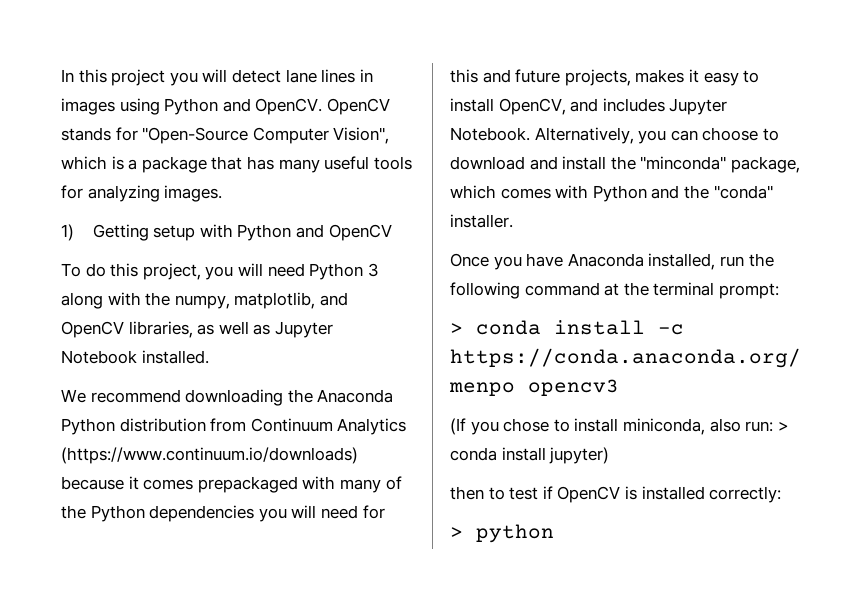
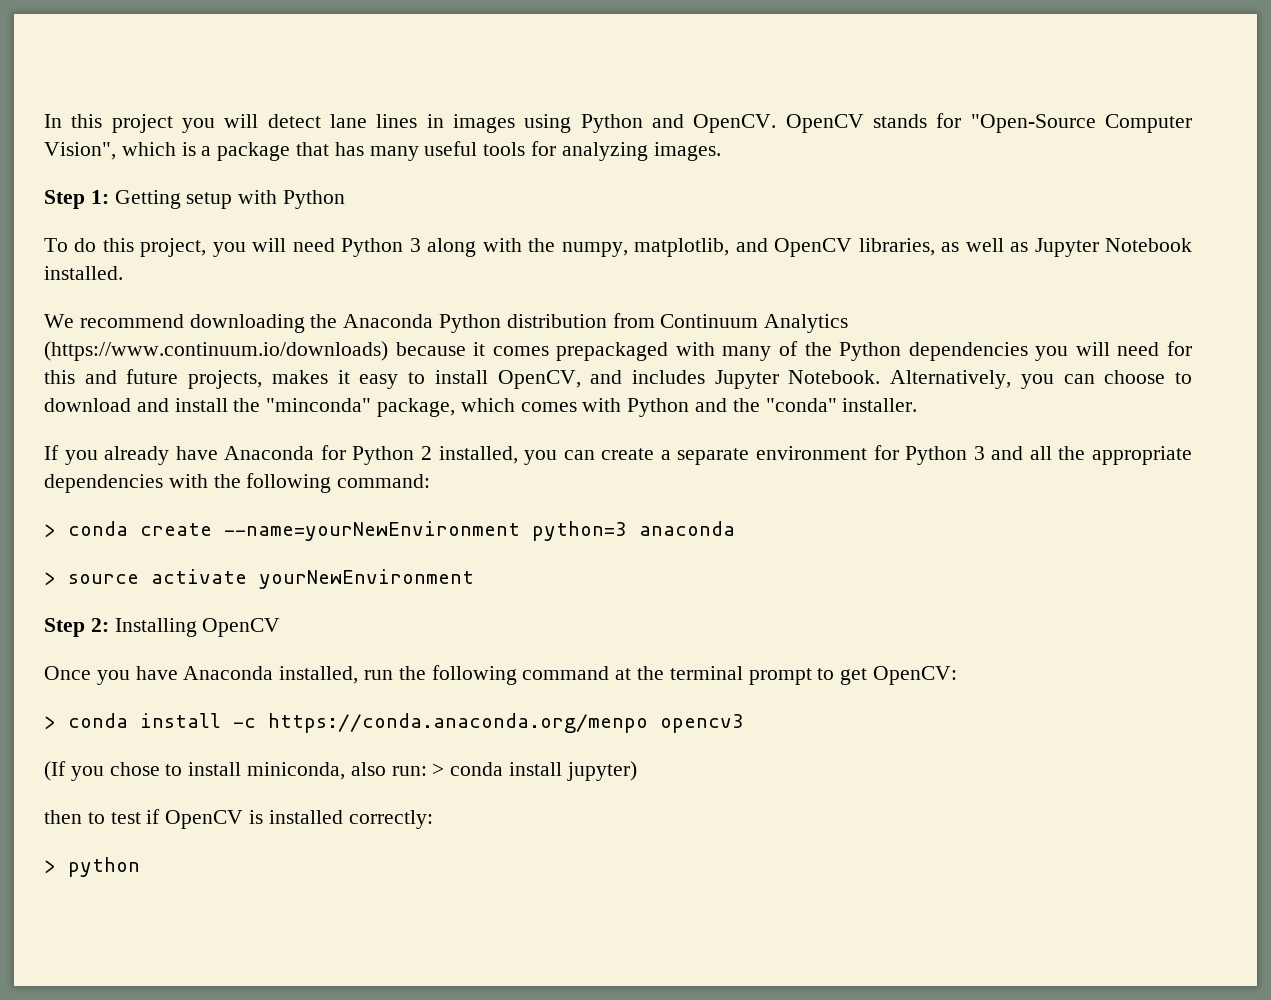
[61,224,74,241] 1) -> [44,190,109,209] Step 1:
[296,224,392,241] and OpenCV -> (346, 199) none
(513, 221) none -> [44,445,1192,465] [44,473,431,493] [44,521,735,541] [44,569,474,589] [44,618,281,637] // If you already have Anaconda for Python 2 installed, you can create a separate environment for Python 3 and all the appropriate dependencies with the following command: // > conda create --name=yourNewEnvironment python=3 anaconda // > source activate yourNewEnvironment // Step 2: Installing OpenCV
[718,283,779,299] prompt: -> [748,666,958,685] prompt to get OpenCV:

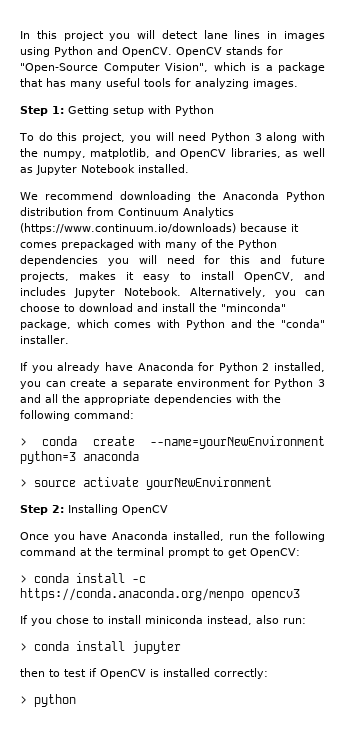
[44,761,66,781] (If -> [20,615,28,624] If
[247,762,346,780] miniconda, -> [145,615,252,625] miniconda instead,
[432,761,637,781] > conda install jupyter) -> [20,641,181,654] // > conda install jupyter

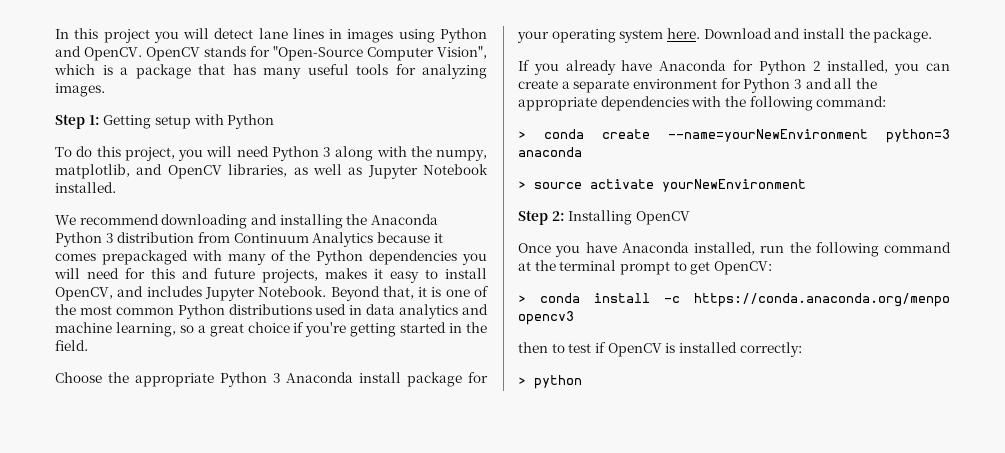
(191, 196) none -> [250,214,343,229] and installing
(325, 196) none -> [105,233,114,243] 3
[20,223,236,234] (https://www.continuum.io/downloads) -> (374, 239) none
[190,287,325,298] [20,303,286,312] [20,319,326,330] [20,335,69,344] Alternatively, you can choose to download and install the "minconda" package, which comes with Python and the "conda" installer. -> [330,286,490,301] [55,304,489,319] [55,322,488,337] [55,340,88,351] [55,372,488,387] [517,28,933,43] Beyond that, it is one of the most common Python distributions used in data analytics and machine learning, so a great choice if you're getting started in the field. // Choose the appropriate Python 3 Anaconda install package for your operating system here. Download and install the package.
[20,615,306,626] [20,641,181,654] // If you chose to install miniconda instead, also run: // > conda install jupyter -> (574, 318) none

